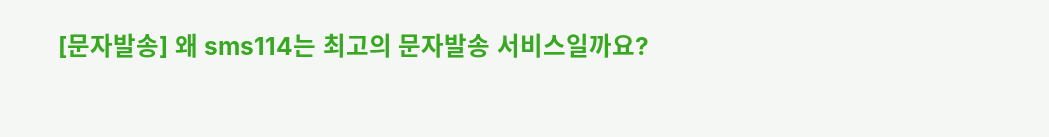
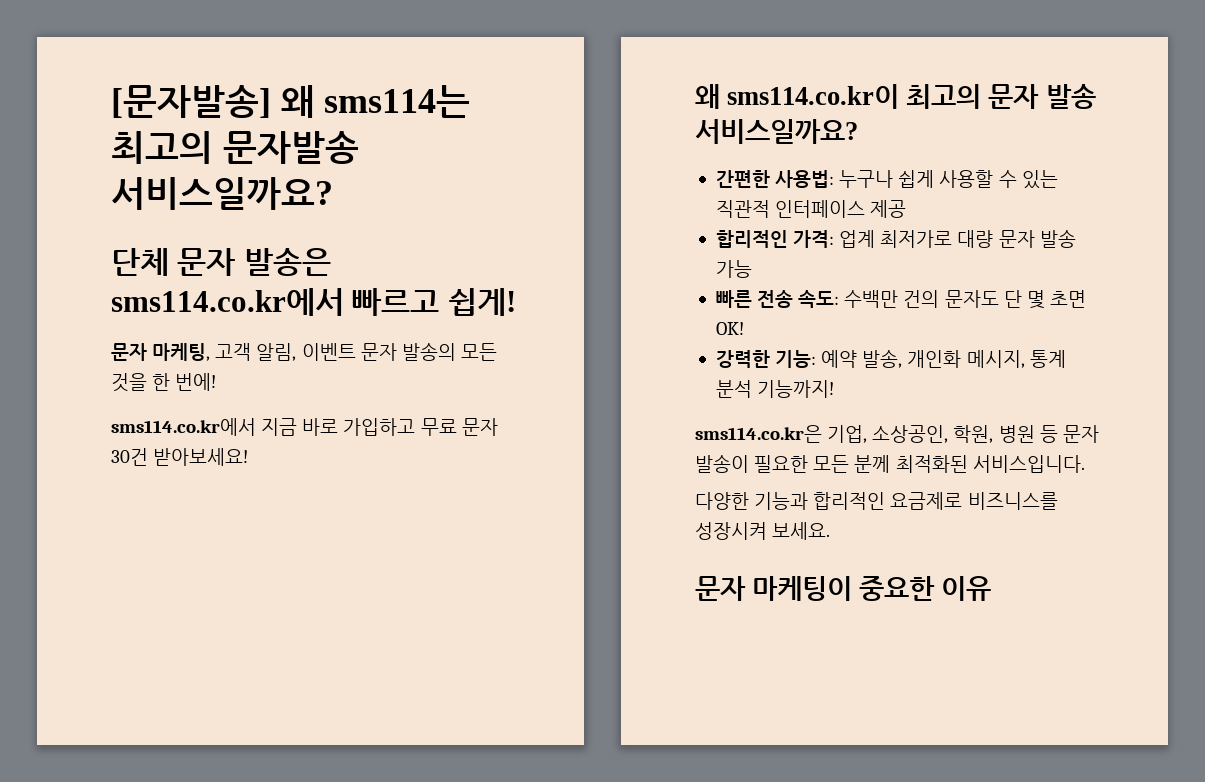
(650, 45) none -> [111,248,331,276] [111,288,516,316] [111,342,497,361] [111,373,217,392] [111,418,498,436] [111,448,249,466] [695,84,1096,109] [695,119,858,144] [715,170,1058,189] [715,200,907,218] [715,229,1076,248] [715,260,752,278] [715,290,1086,309] [715,322,744,335] [715,349,1066,368] [715,380,835,398] [695,425,1099,443] [695,454,1085,473] [695,492,1058,510] [695,522,831,540] [695,576,992,601] // 단체 문자 발송은 sms114.co.kr에서 빠르고 쉽게! // 문자 마케팅, 고객 알림, 이벤트 문자 발송의 모든 것을 한 번에! // sms114.co.kr에서 지금 바로 가입하고 무료 문자 30건 받아보세요! // 왜 sms114.co.kr이 최고의 문자 발송 서비스일까요? // 간편한 사용법: 누구나 쉽게 사용할 수 있는 직관적 인터페이스 제공 // 합리적인 가격: 업계 최저가로 대량 문자 발송 가능 // 빠른 전송 속도: 수백만 건의 문자도 단 몇 초면 OK! // 강력한 기능: 예약 발송, 개인화 메시지, 통계 분석 기능까지! // sms114.co.kr은 기업, 소상공인, 학원, 병원 등 문자 발송이 필요한 모든 분께 최적화된 서비스입니다. // 다양한 기능과 합리적인 요금제로 비즈니스를 성장시켜 보세요. // 문자 마케팅이 중요한 이유

